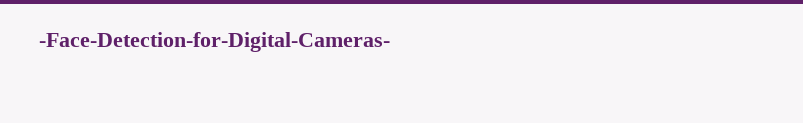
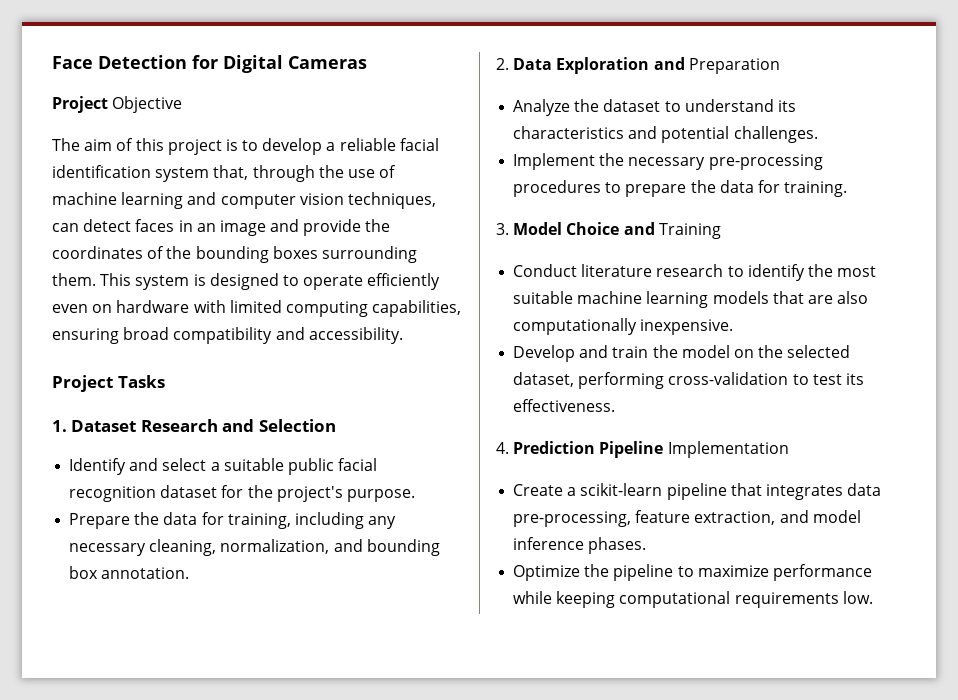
[39,32,390,52] -Face-Detection-for-Digital-Cameras- -> [52,55,367,73] [52,96,183,113] [52,138,439,155] [52,165,397,182] [52,192,436,209] [52,219,391,236] [52,246,417,263] [52,273,441,290] [52,300,462,317] [52,327,403,344] [52,375,165,392] [52,419,336,432] [69,458,378,475] [69,485,415,502] [69,512,397,529] [69,539,440,556] [69,566,190,579] [496,57,780,74] [513,99,796,116] [513,126,818,143] [513,153,823,170] [513,180,848,197] [496,222,721,239] [513,264,877,281] [513,291,869,308] [513,318,734,335] [513,345,851,362] [513,372,864,389] [513,399,616,412] [496,441,789,458] [513,483,882,500] [513,510,861,527] [513,537,647,554] [513,564,872,581] [513,591,873,608] Face Detection for Digital Cameras // Project Objective // The aim of this project is to develop a reliable facial identification system that, through the use of machine learning and computer vision techniques, can detect faces in an image and provide the coordinates of the bounding boxes surrounding them. This system is designed to operate efficiently even on hardware with limited computing capabilities, ensuring broad compatibility and accessibility. // Project Tasks // 1. Dataset Research and Selection // Identify and select a suitable public facial recognition dataset for the project's purpose. // Prepare the data for training, including any necessary cleaning, normalization, and bounding box annotation. // 2. Data Exploration and Preparation // Analyze the dataset to understand its characteristics and potential challenges. // Implement the necessary pre-processing procedures to prepare the data for training. // 3. Model Choice and Training // Conduct literature research to identify the most suitable machine learning models that are also computationally inexpensive. // Develop and train the model on the selected dataset, performing cross-validation to test its effectiveness. // 4. Prediction Pipeline Implementation // Create a scikit-learn pipeline that integrates data pre-processing, feature extraction, and model inference phases. // Optimize the pipeline to maximize performance while keeping computational requirements low.

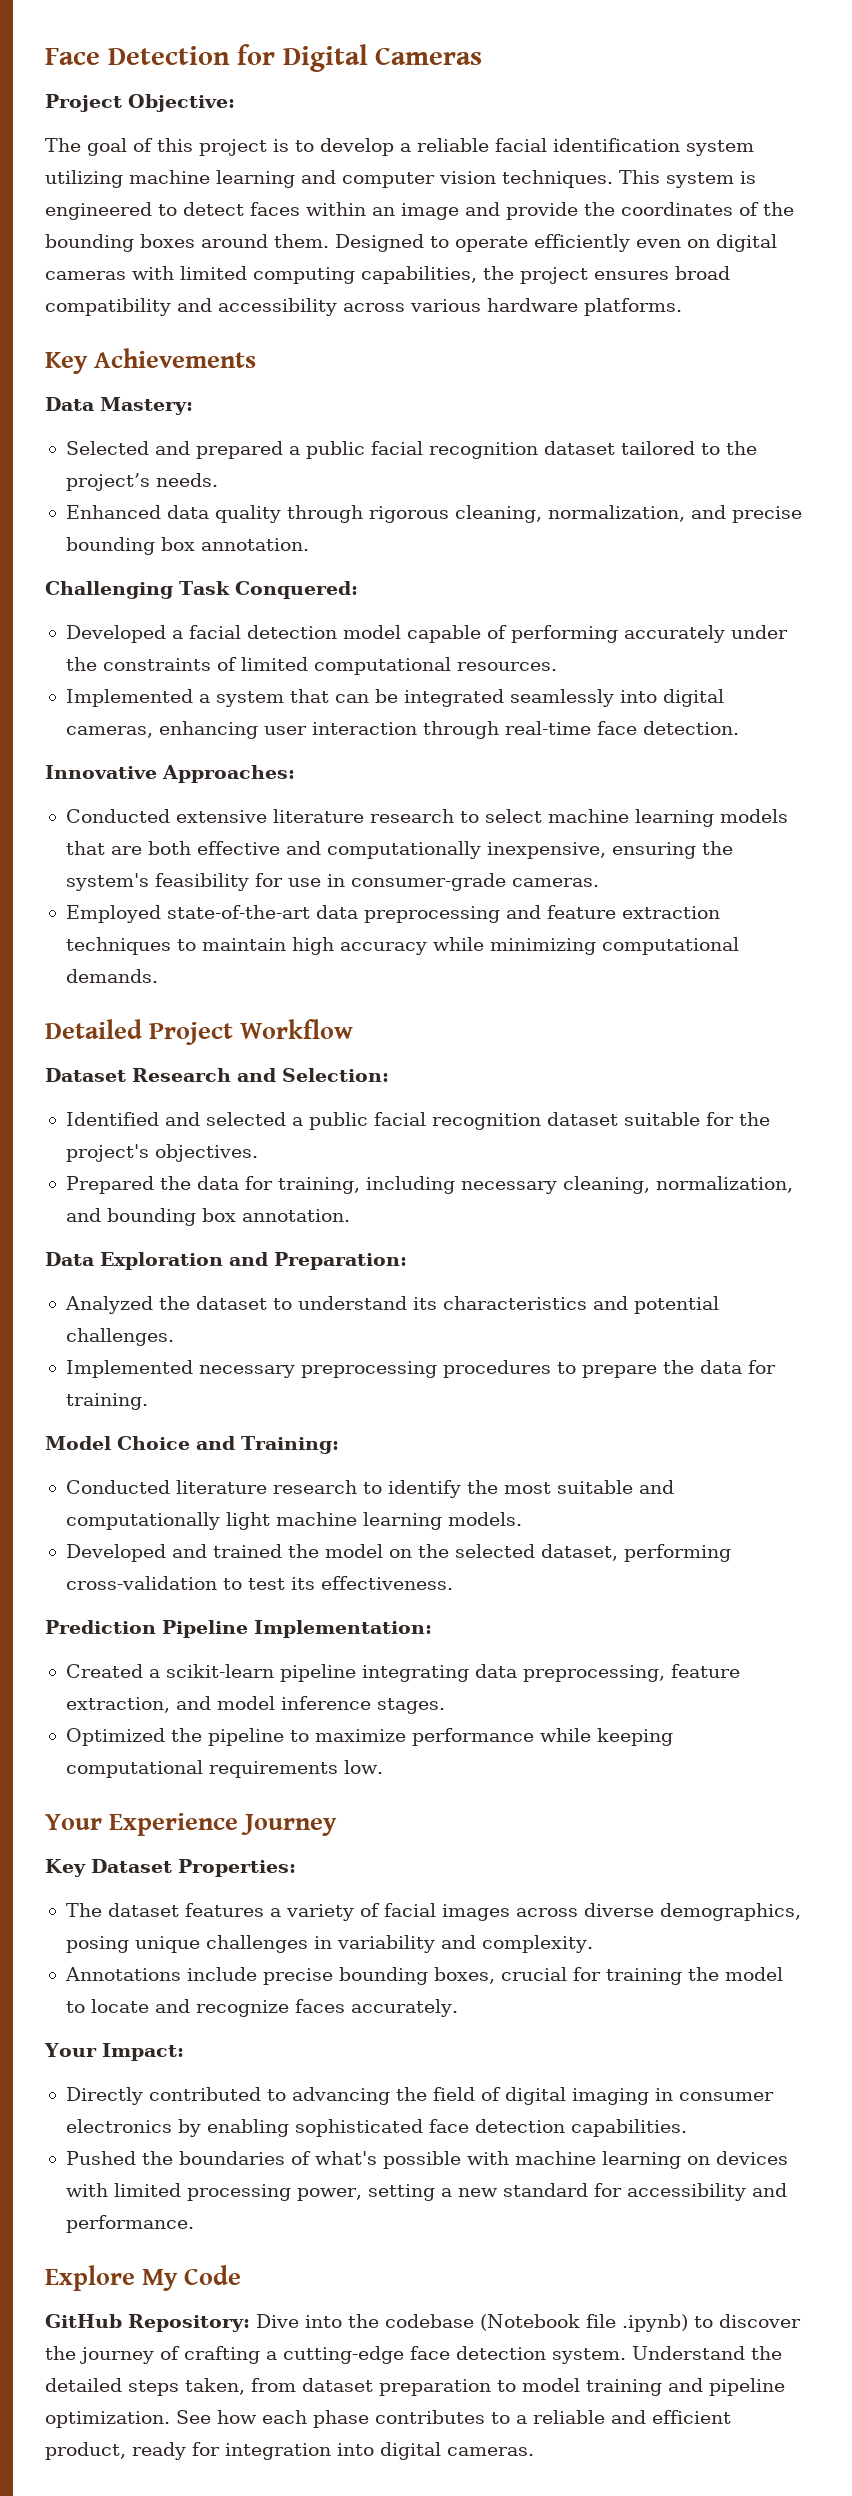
[112,96,183,113] [52,138,113,151] Objective // The aim -> [128,94,235,112] [45,138,127,156] Objective: // The goal
[213,165,397,182] that, through the use of -> [45,170,123,188] utilizing
[347,192,436,209] [52,223,79,232] techniques, can -> [502,170,756,188] [45,202,177,220] techniques. This system is engineered to
[178,220,193,232] in -> [306,202,366,216] within
[321,246,417,263] [52,273,279,290] surrounding them. This system is designed -> [201,234,424,252] around them. Designed
[116,300,190,313] hardware -> [716,234,777,252] [45,271,126,280] digital cameras
[52,327,403,344] [52,375,165,392] [52,419,336,432] [69,458,378,475] [69,485,218,502] ensuring broad compatibility and accessibility. // Project Tasks // 1. Dataset Research and Selection // Identify and select a suitable public facial recognition dataset -> [483,266,730,284] [45,298,682,316] [45,348,257,374] [45,397,193,415] [65,441,757,459] [65,473,218,491] [65,505,802,523] [65,537,309,555] [45,581,358,599] [65,625,788,643] [65,657,557,675] [65,689,724,707] [65,721,739,739] [45,765,295,783] [65,809,788,827] [65,841,733,859] [65,873,599,891] [65,905,720,923] [65,937,739,955] [65,969,158,983] [45,1019,354,1045] [45,1068,389,1082] [65,1112,700,1130] the project ensures broad compatibility and accessibility across various hardware platforms. // Key Achievements // Data Mastery: // Selected and prepared a public facial recognition dataset tailored to the project’s needs. // Enhanced data quality through rigorous cleaning, normalization, and precise bounding box annotation. // Challenging Task Conquered: // Developed a facial detection model capable of performing accurately under the constraints of limited computational resources. // Implemented a system that can be integrated seamlessly into digital cameras, enhancing user interaction through real-time face detection. // Innovative Approaches: // Conducted extensive literature research to select machine learning models that are both effective and computationally inexpensive, ensuring the system's feasibility for use in consumer-grade cameras. // Employed state-of-the-art data preprocessing and feature extraction techniques to maintain high accuracy while minimizing computational demands. // Detailed Project Workflow // Dataset Research and Selection: // Identified and selected a public facial recognition dataset suitable
[346,489,415,502] [69,513,131,529] purpose. // Prepare -> [154,1144,258,1162] [65,1176,154,1194] objectives. // Prepared
[368,516,397,529] any -> (455, 1185) none
[496,58,509,70] 2. -> (350, 1215) none
[688,58,780,74] [513,99,571,116] Preparation // Analyze -> [274,1252,407,1270] [64,1296,153,1314] Preparation: // Analyzed
[513,153,823,170] Implement the necessary pre-processing -> [65,1360,437,1378] Implemented necessary preprocessing
[496,223,509,235] 3. -> (148, 1401) none
[658,223,721,239] [513,264,578,277] Training // Conduct -> [241,1436,339,1454] [65,1480,170,1494] Training: // Conducted
[577,291,869,308] [513,318,734,335] [513,345,649,362] machine learning models that are also computationally inexpensive. // Develop and train -> [638,1480,674,1494] [65,1512,522,1530] [65,1544,282,1562] and computationally light machine learning models. // Developed and trained
[496,442,509,454] 4. -> (453, 1583) none
[667,441,789,458] [513,484,564,496] Implementation // Create -> [254,1620,432,1638] [65,1664,143,1678] Implementation: // Created
[730,483,882,500] [513,511,632,527] that integrates data pre-processing, -> [361,1664,665,1682] integrating data preprocessing,
[588,537,647,554] [513,565,581,581] phases. // Optimize -> [376,1698,445,1714] [65,1728,165,1746] stages. // Optimized
(873, 597) none -> [45,1813,338,1836] [45,1859,296,1877] [65,1903,801,1921] [65,1935,593,1953] [64,1967,783,1985] [65,1999,458,2017] [44,2043,184,2061] [65,2087,774,2105] [65,2119,687,2137] [65,2151,788,2169] [65,2183,787,2201] [65,2215,194,2233] [45,2265,242,2291] [45,2314,801,2332] [45,2346,782,2364] [45,2378,785,2396] [45,2410,731,2428] [45,2442,534,2460] // Your Experience Journey // Key Dataset Properties: // The dataset features a variety of facial images across diverse demographics, posing unique challenges in variability and complexity. // Annotations include precise bounding boxes, crucial for training the model to locate and recognize faces accurately. // Your Impact: // Directly contributed to advancing the field of digital imaging in consumer electronics by enabling sophisticated face detection capabilities. // Pushed the boundaries of what's possible with machine learning on devices with limited processing power, setting a new standard for accessibility and performance. // Explore My Code // GitHub Repository: Dive into the codebase (Notebook file .ipynb) to discover the journey of crafting a cutting-edge face detection system. Understand the detailed steps taken, from dataset preparation to model training and pipeline optimization. See how each phase contributes to a reliable and efficient product, ready for integration into digital cameras.

